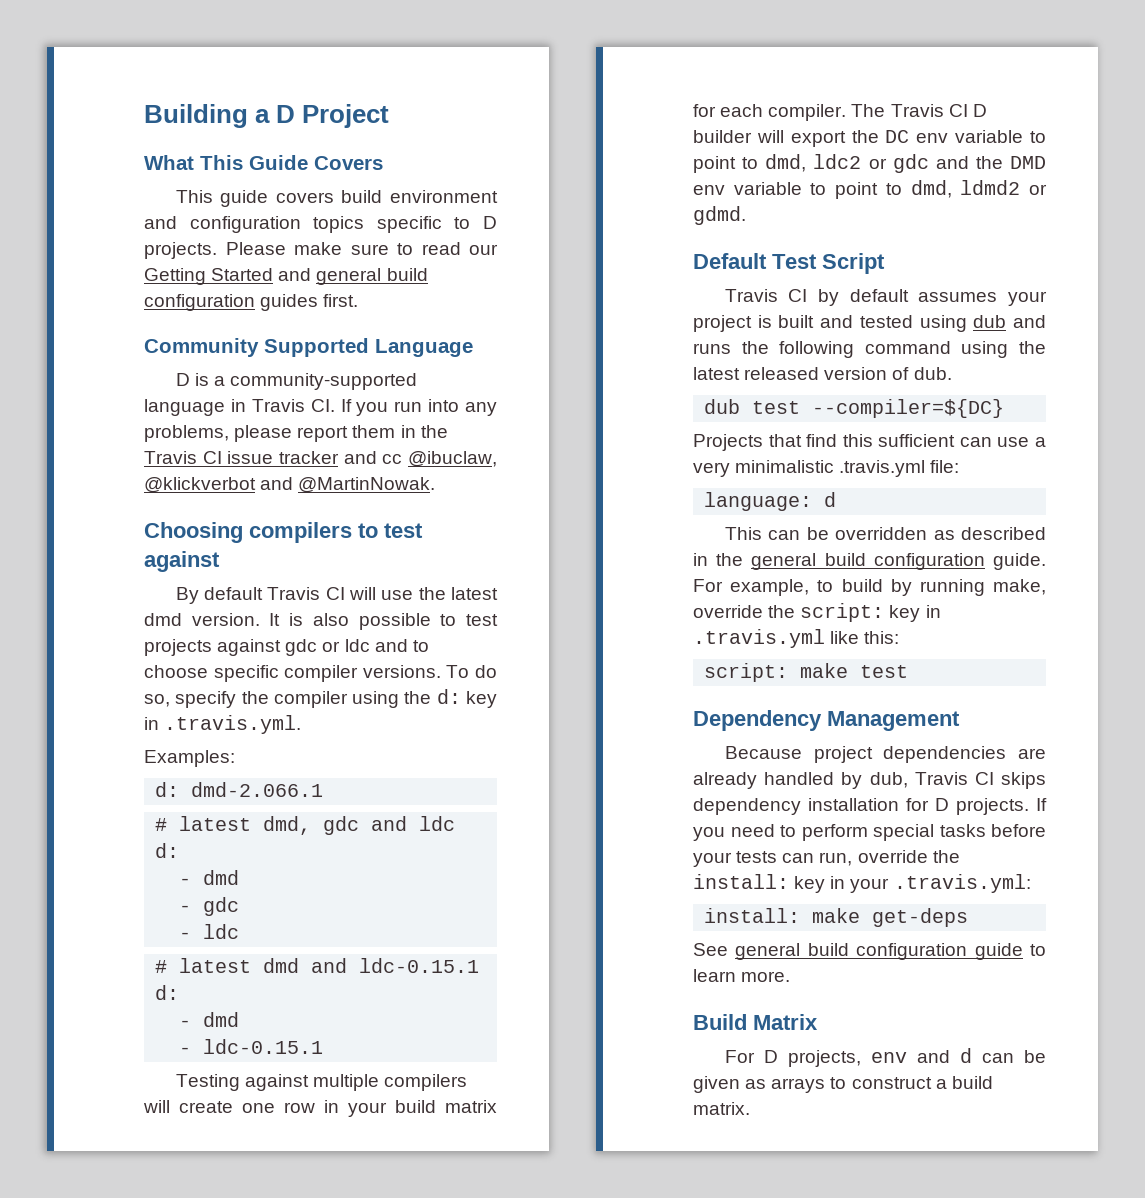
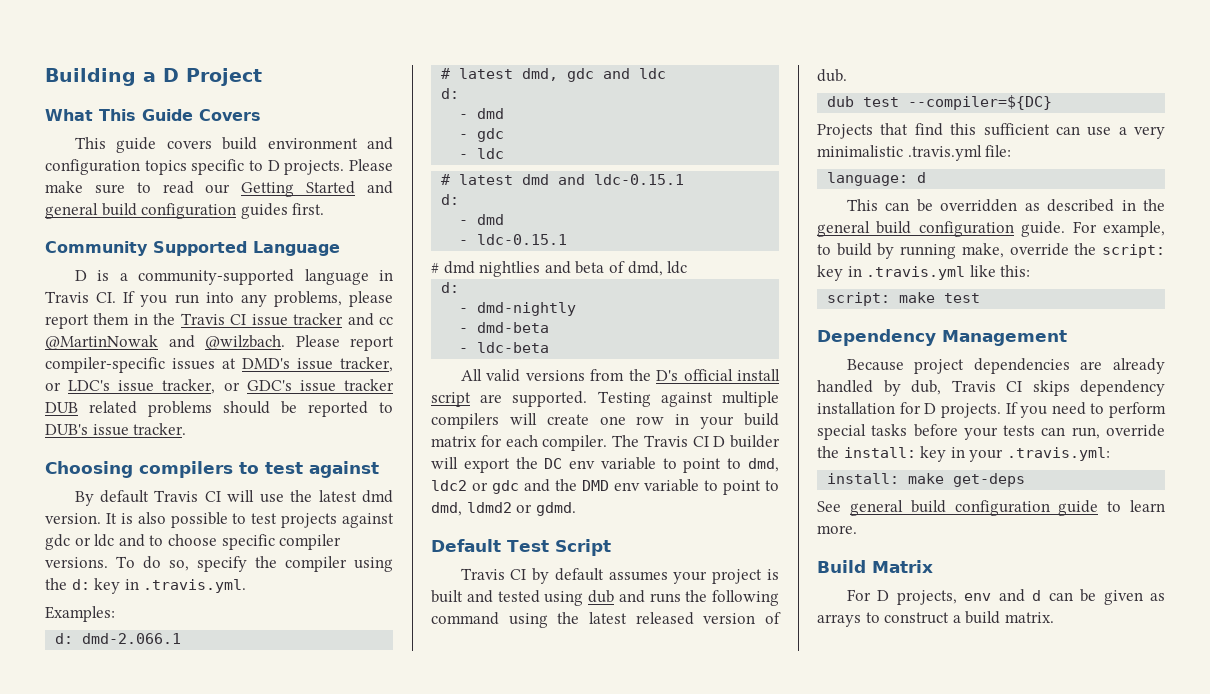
[408,451,498,467] [144,477,436,493] @ibuclaw, @klickverbot and @MartinNowak. -> [45,335,394,351] [45,357,393,373] [45,379,394,394] [45,401,393,417] [45,423,187,436] @MartinNowak and @wilzbach. Please report compiler-specific issues at DMD's issue tracker, or LDC's issue tracker, or GDC's issue tracker DUB related problems should be reported to DUB's issue tracker.
(324, 1046) none -> [431,261,688,277] [441,282,460,293] [459,302,577,316] [459,322,550,333] [459,342,550,353] [460,369,780,382] [431,391,588,407] # dmd nightlies and beta of dmd, ldc // d: // - dmd-nightly // - dmd-beta // - ldc-beta // All valid versions from the D's official install script are supported.

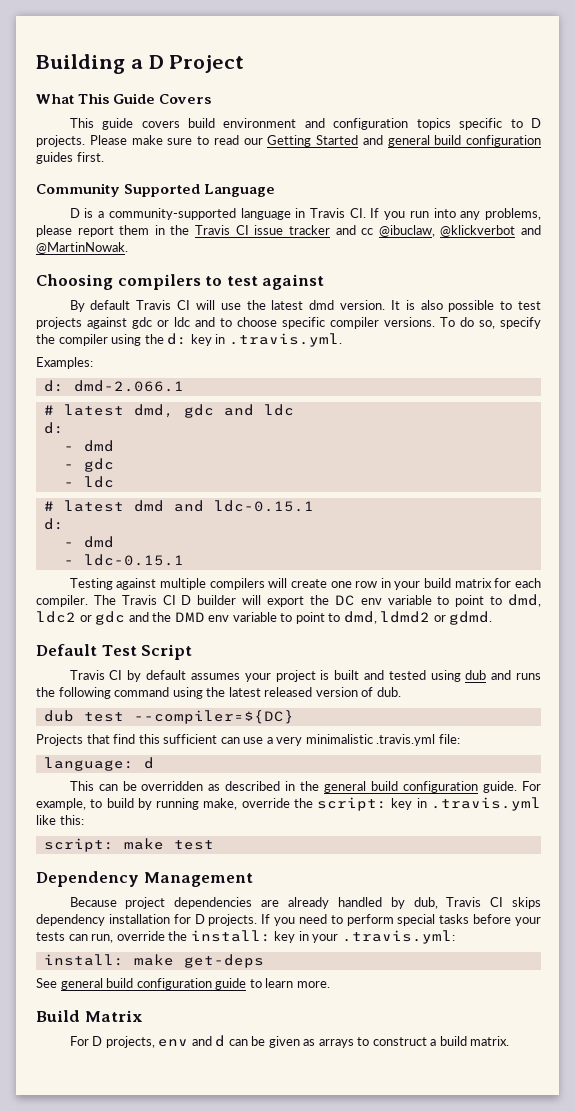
[45,335,394,351] [45,357,393,373] [45,379,394,394] [45,401,393,417] [45,423,187,436] @MartinNowak and @wilzbach. Please report compiler-specific issues at DMD's issue tracker, or LDC's issue tracker, or GDC's issue tracker DUB related problems should be reported to DUB's issue tracker. -> [378,225,542,237] [36,242,128,254] @ibuclaw, @klickverbot and @MartinNowak.
[431,261,688,277] [441,282,460,293] [459,302,577,316] [459,322,550,333] [459,342,550,353] [460,369,780,382] [431,391,588,407] # dmd nightlies and beta of dmd, ldc // d: // - dmd-nightly // - dmd-beta // - ldc-beta // All valid versions from the D's official install script are supported. -> (184, 560) none

